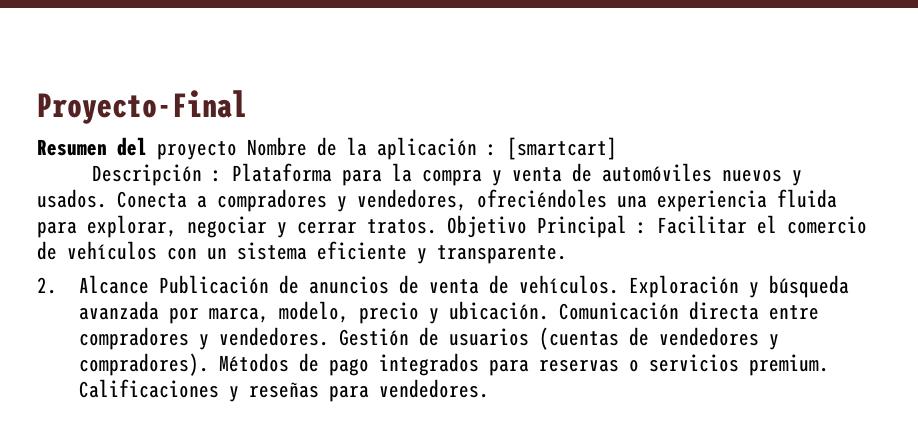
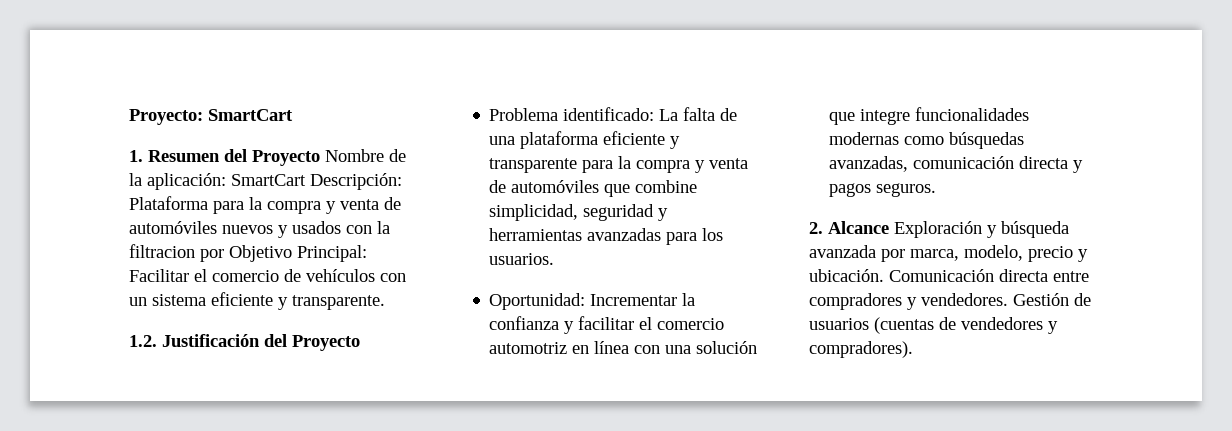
[37,90,247,124] Proyecto-Final // -> [129,109,293,125] [129,150,143,162] Proyecto: SmartCart // 1.
[157,141,237,160] proyecto -> [252,150,320,166] Proyecto
[377,137,617,160] [91,164,222,186] aplicación : [smartcart] // Descripción : -> [147,173,402,190] aplicación: SmartCart Descripción:
[37,189,837,212] [37,215,647,238] usados. Conecta a compradores y vendedores, ofreciéndoles una experiencia fluida para explorar, negociar y cerrar tratos. Objetivo Principal : -> [292,221,390,234] [129,244,367,262] usados con la filtracion por Objetivo Principal:
[37,275,619,294] 2. Alcance Publicación de anuncios de venta de vehículos. -> [129,334,360,351] [489,107,738,121] [489,131,681,149] [489,156,749,173] [489,180,698,197] [489,204,669,221] [489,228,724,245] [489,253,555,265] [489,293,696,310] [489,316,725,334] [489,341,758,354] [829,107,1030,125] [829,132,1025,149] [829,156,1084,173] [829,183,937,197] [809,221,889,234] 1.2. Justificación del Proyecto // Problema identificado: La falta de una plataforma eficiente y transparente para la compra y venta de automóviles que combine simplicidad, seguridad y herramientas avanzadas para los usuarios. // Oportunidad: Incrementar la confianza y facilitar el comercio automotriz en línea con una solución que integre funcionalidades modernas como búsquedas avanzadas, comunicación directa y pagos seguros. // 2. Alcance
[218,353,829,376] [78,379,489,402] Métodos de pago integrados para reservas o servicios premium. Calificaciones y reseñas para vendedores. -> (913, 349) none

